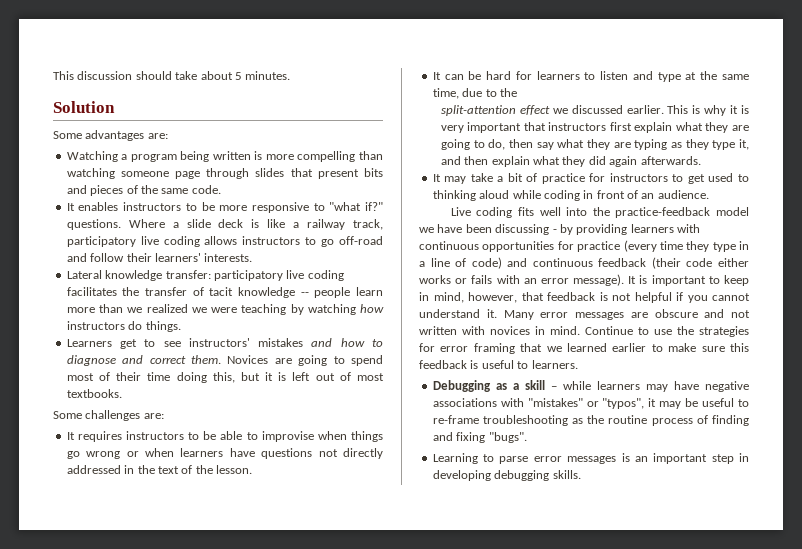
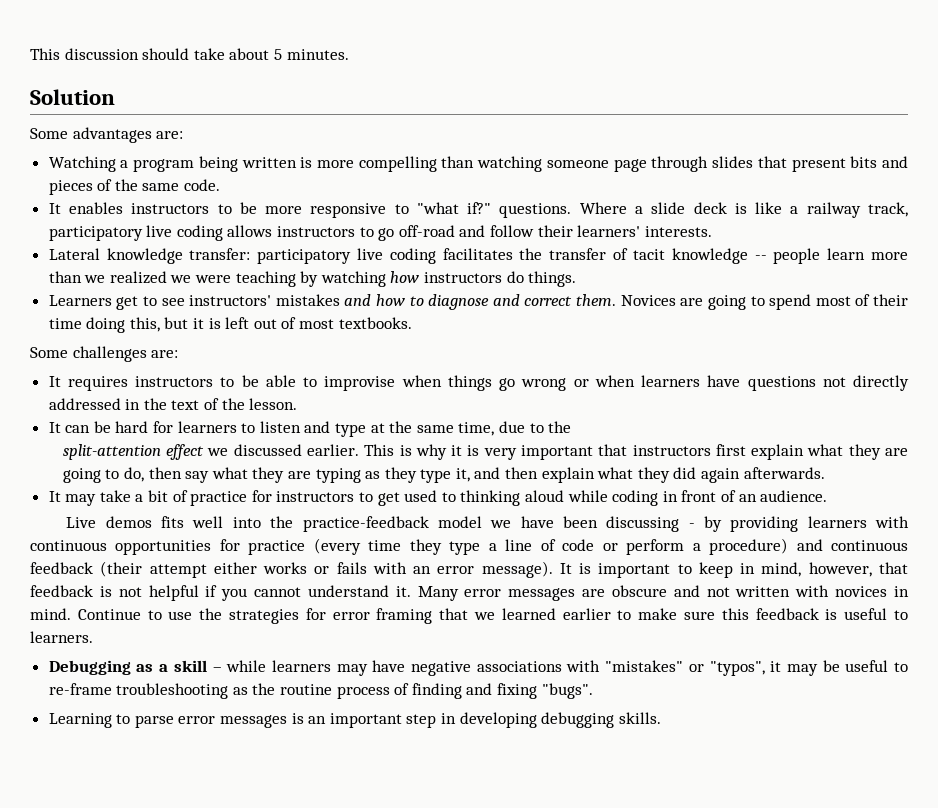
[476,207,513,218] coding -> [105,516,152,528] demos
[739,241,749,250] in -> (481, 548) none
[471,257,502,269] code) -> [562,538,789,555] code or perform a procedure)
[686,258,713,267] code -> [149,564,207,578] attempt

